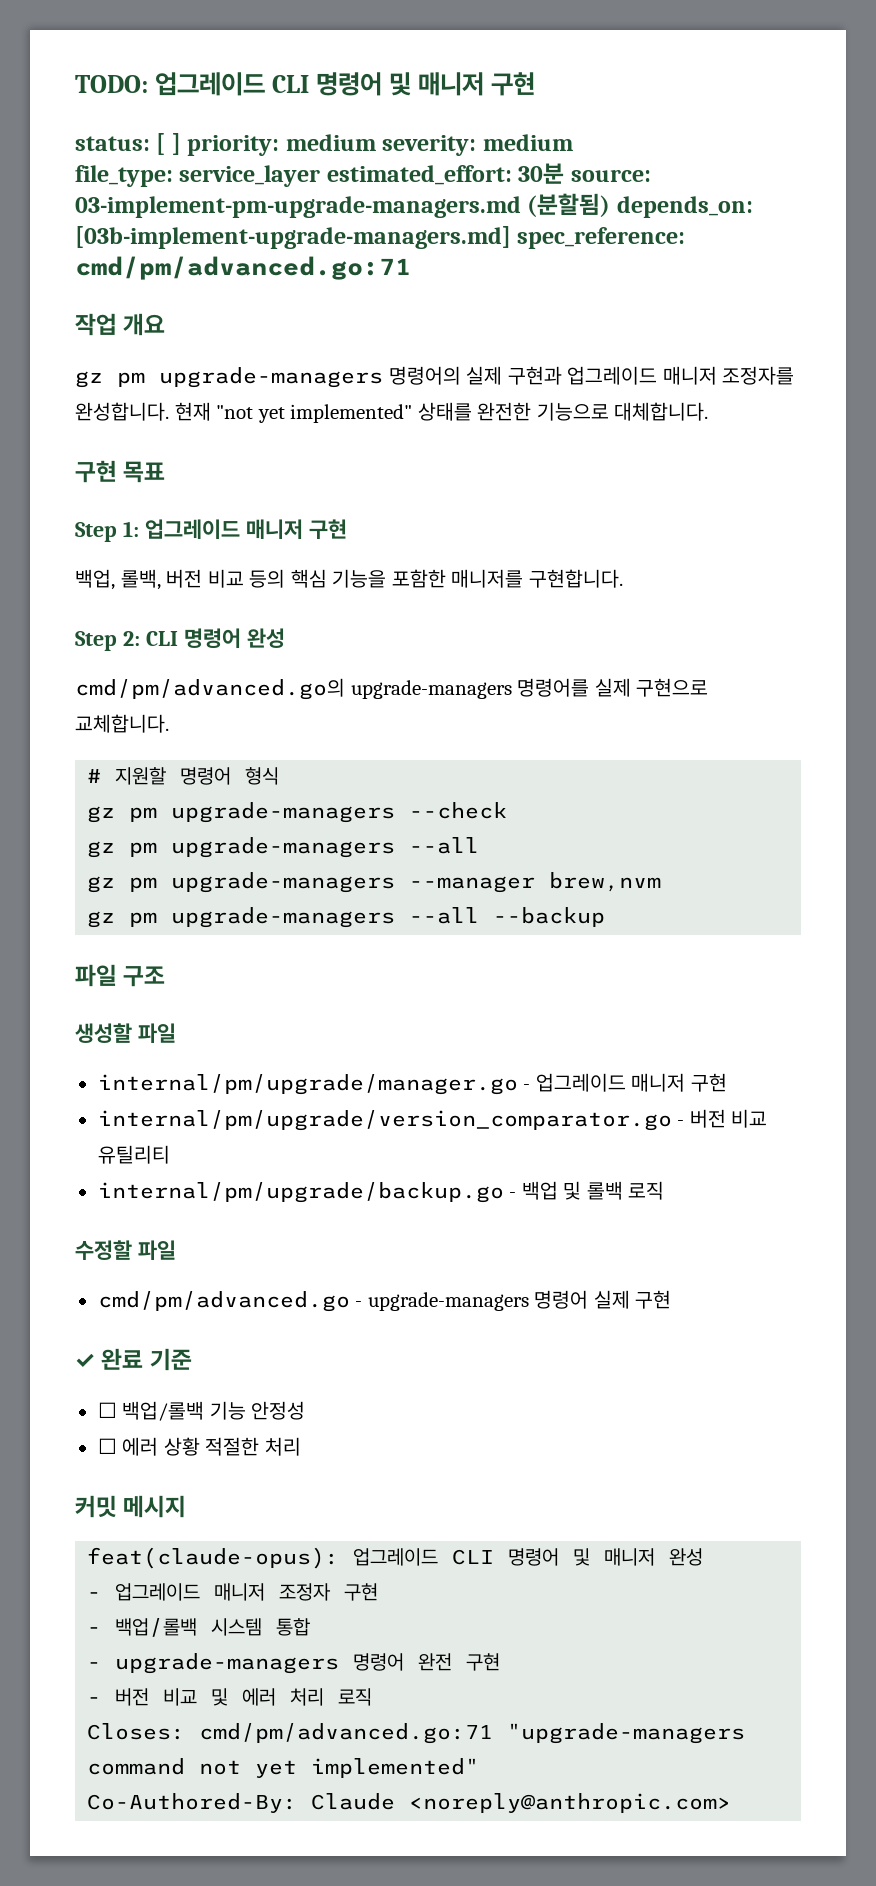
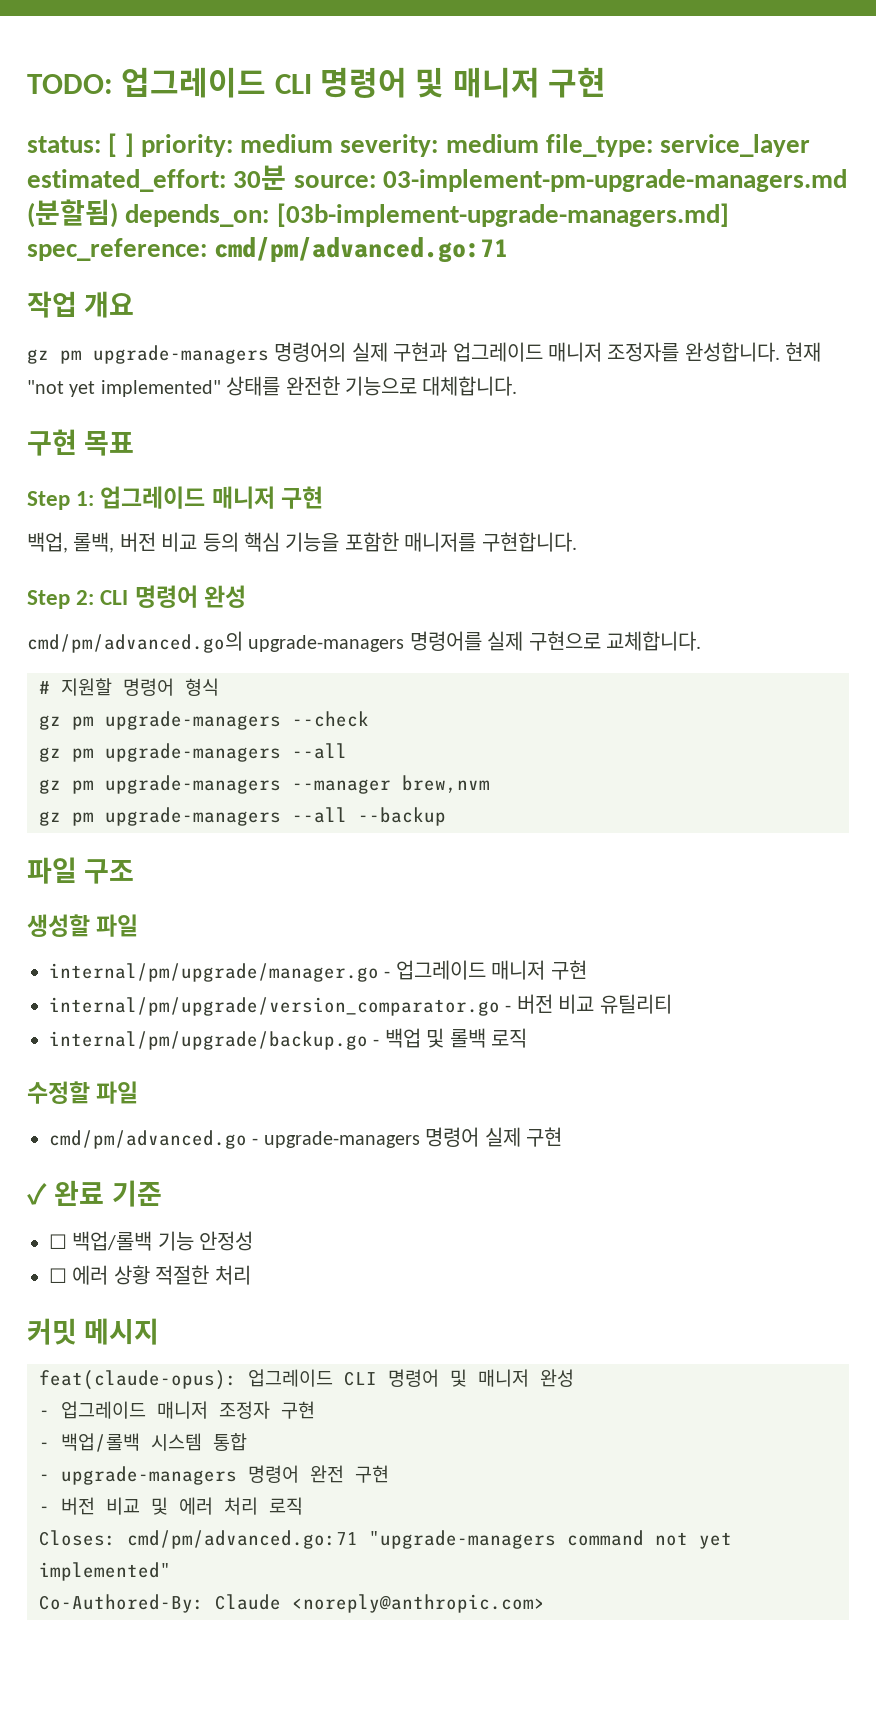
(573, 142) // -> (539, 143) none

